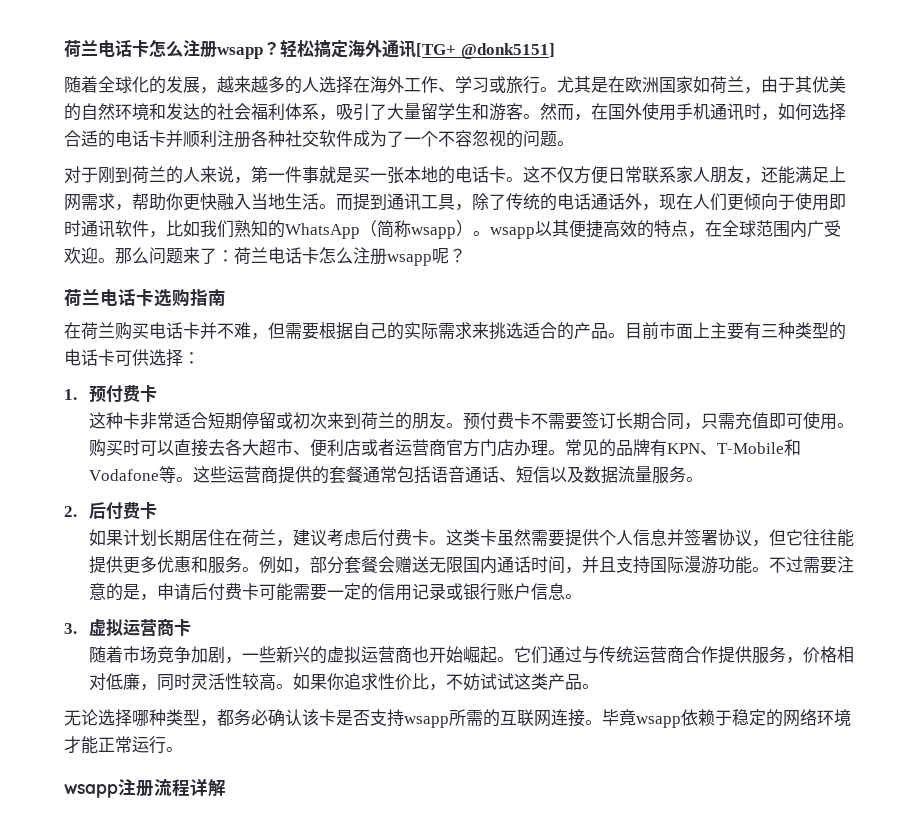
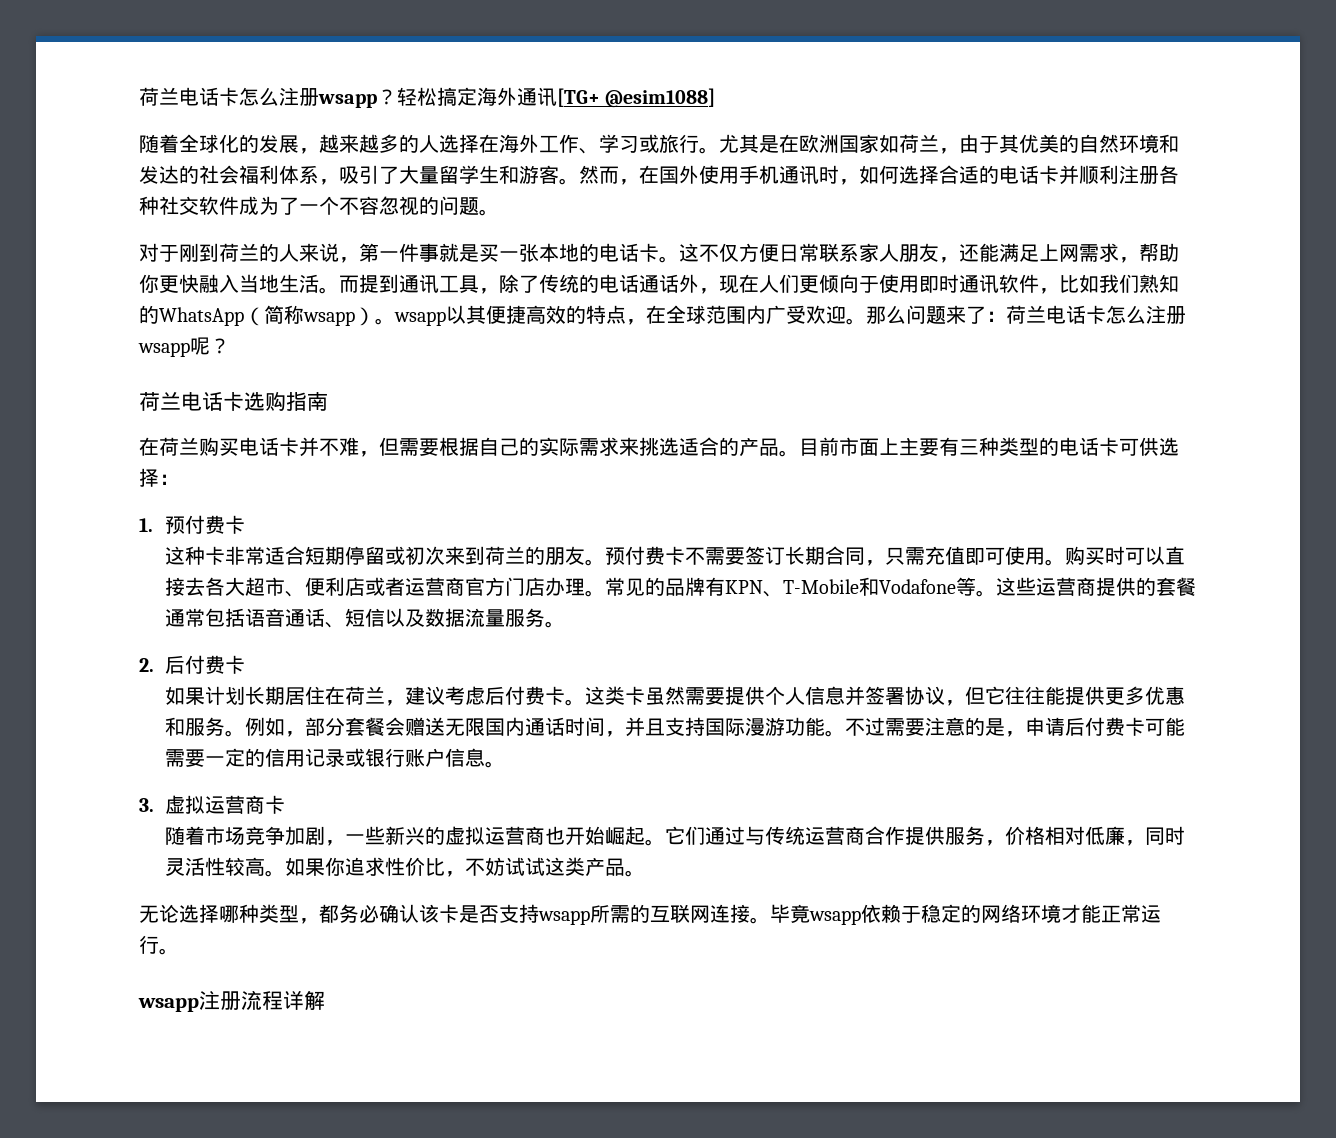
[460,43,555,59] @donk5151] -> [605,88,716,108] @esim1088]

